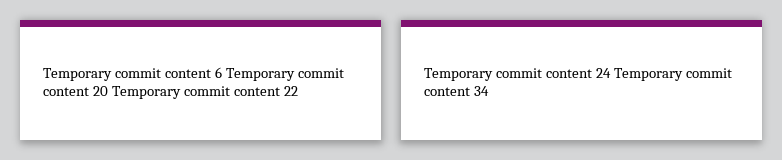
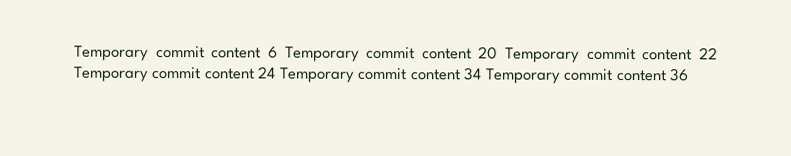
(489, 91) none -> [484,68,690,84] Temporary commit content 36

